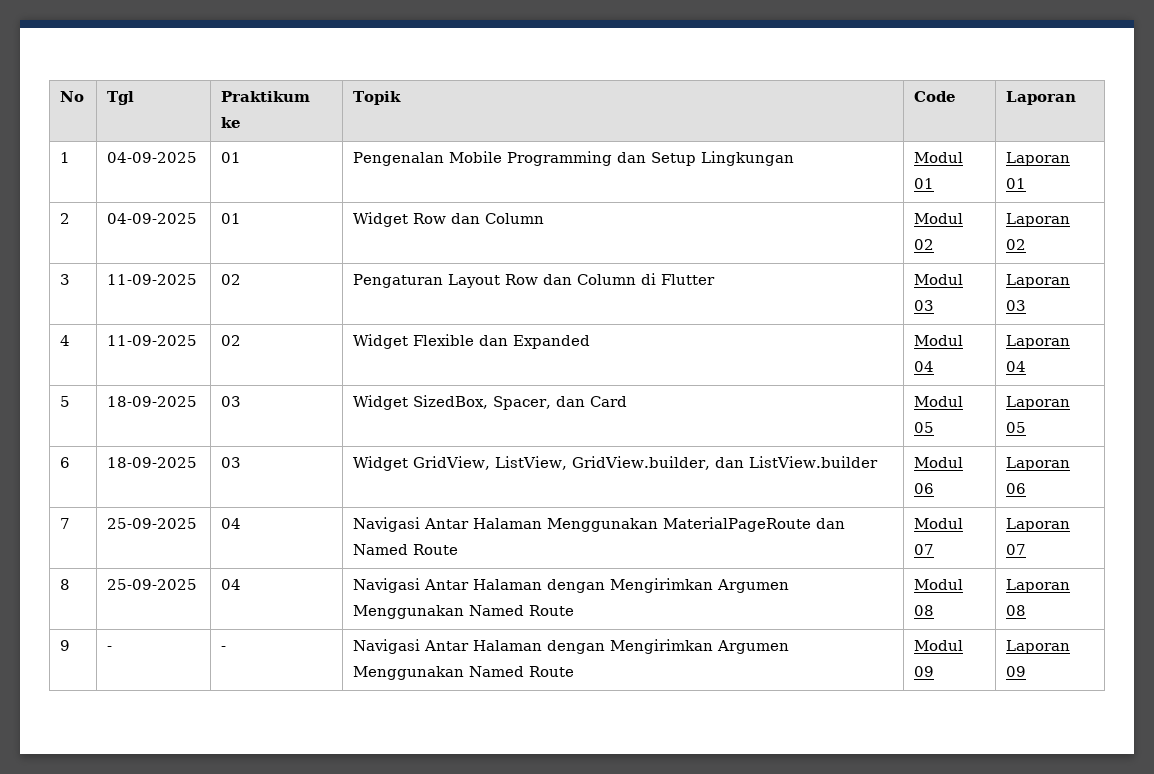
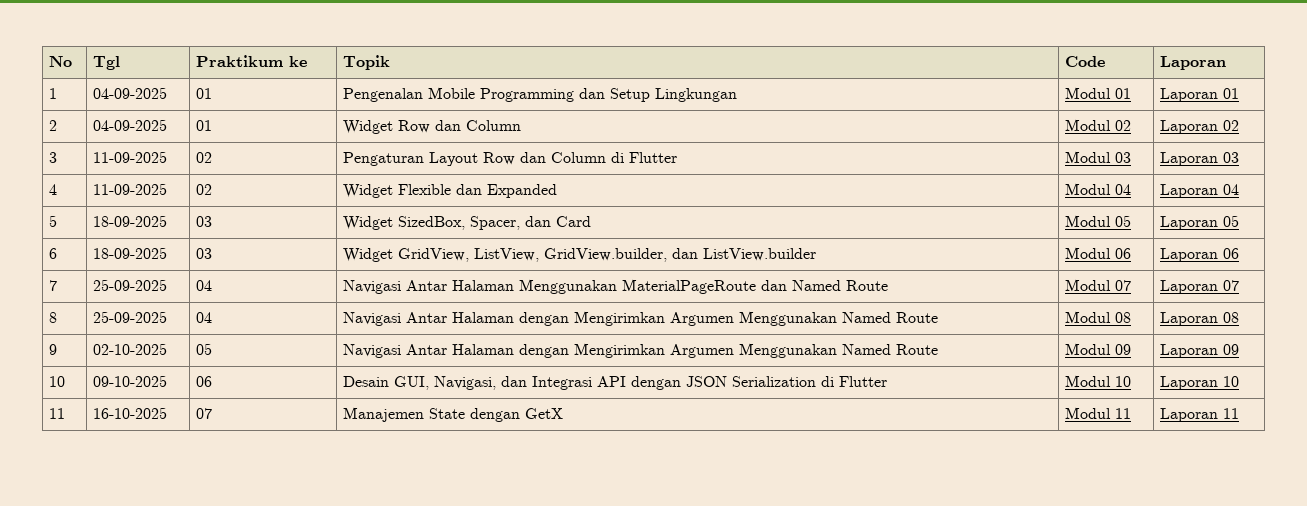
[107,646,113,651] [221,646,227,651] - | - -> [92,343,167,355] [195,343,212,355] 02-10-2025 | 05
(1027, 671) none -> [48,376,65,387] [92,375,167,387] [195,376,212,387] [342,376,887,390] [1064,375,1131,387] [1159,376,1239,390] [48,408,65,419] [92,407,167,419] [195,408,212,419] [342,407,563,422] [1064,407,1131,419] [1159,408,1239,422] // 10 | 09-10-2025 | 06 | Desain GUI, Navigasi, dan Integrasi API dengan JSON Serialization di Flutter | Modul 10 | Laporan 10 // 11 | 16-10-2025 | 07 | Manajemen State dengan GetX | Modul 11 | Laporan 11

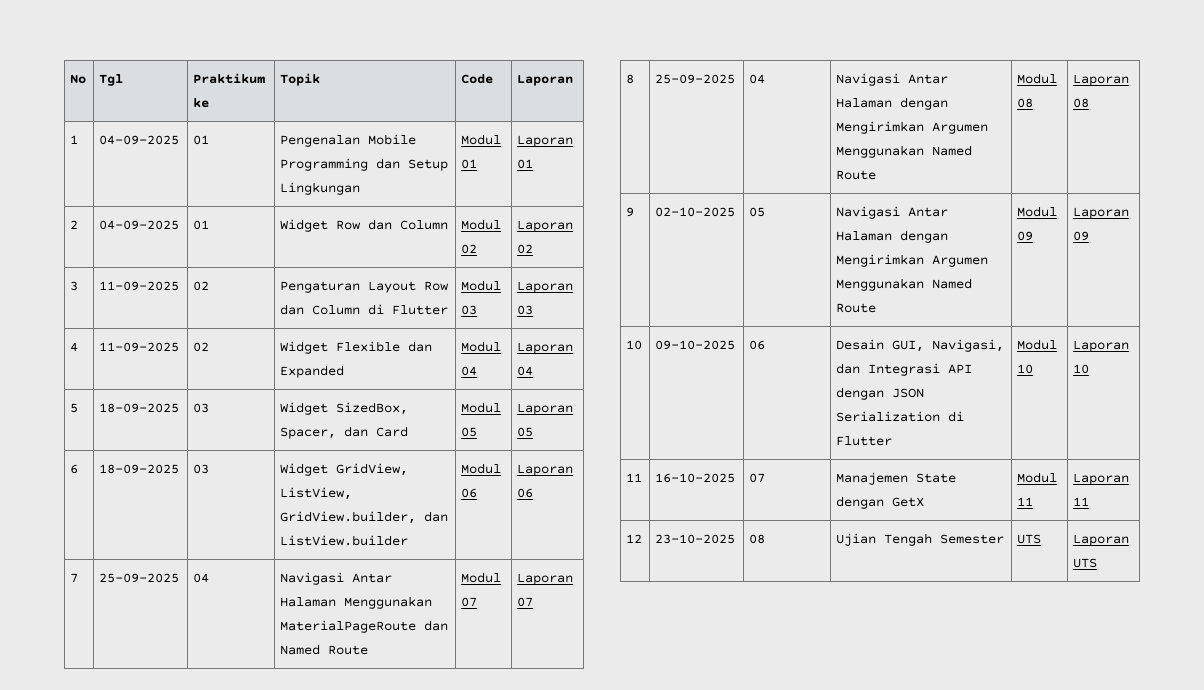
(1239, 413) none -> [626,534,643,543] [655,534,736,544] [749,534,766,544] [836,533,1005,546] [1017,534,1042,544] [1073,534,1130,546] [1073,558,1098,568] // 12 | 23-10-2025 | 08 | Ujian Tengah Semester | UTS | Laporan UTS

